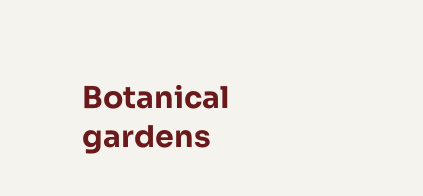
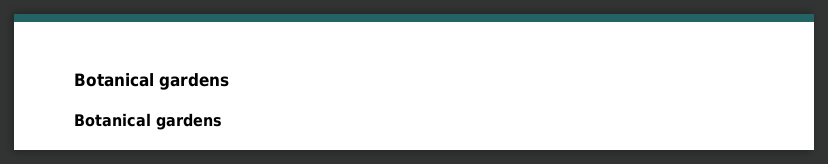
[82,84,229,109] [82,125,211,154] Botanical gardens -> [74,73,229,90] [74,113,222,130] Botanical gardens // Botanical gardens

